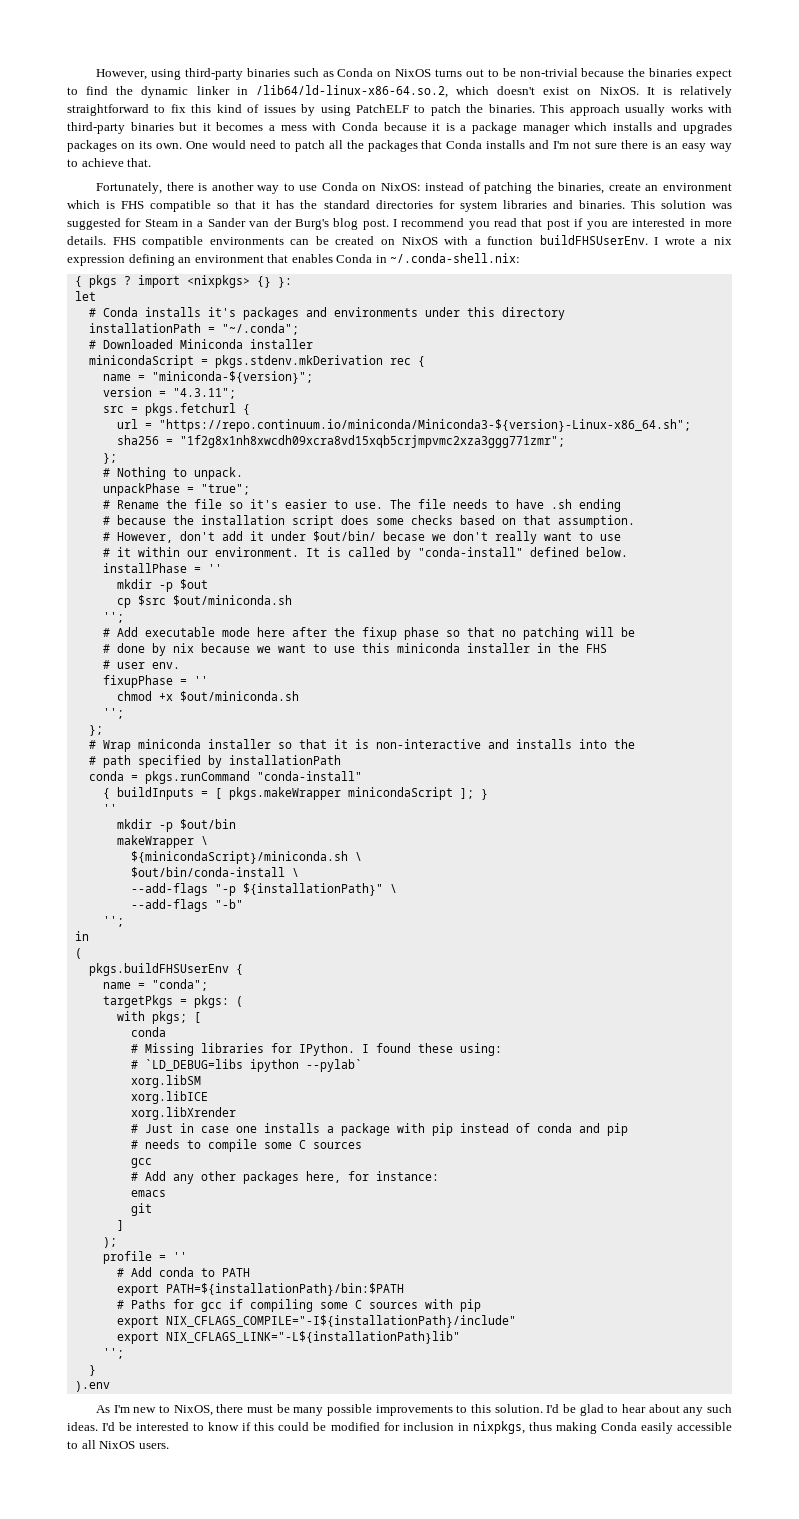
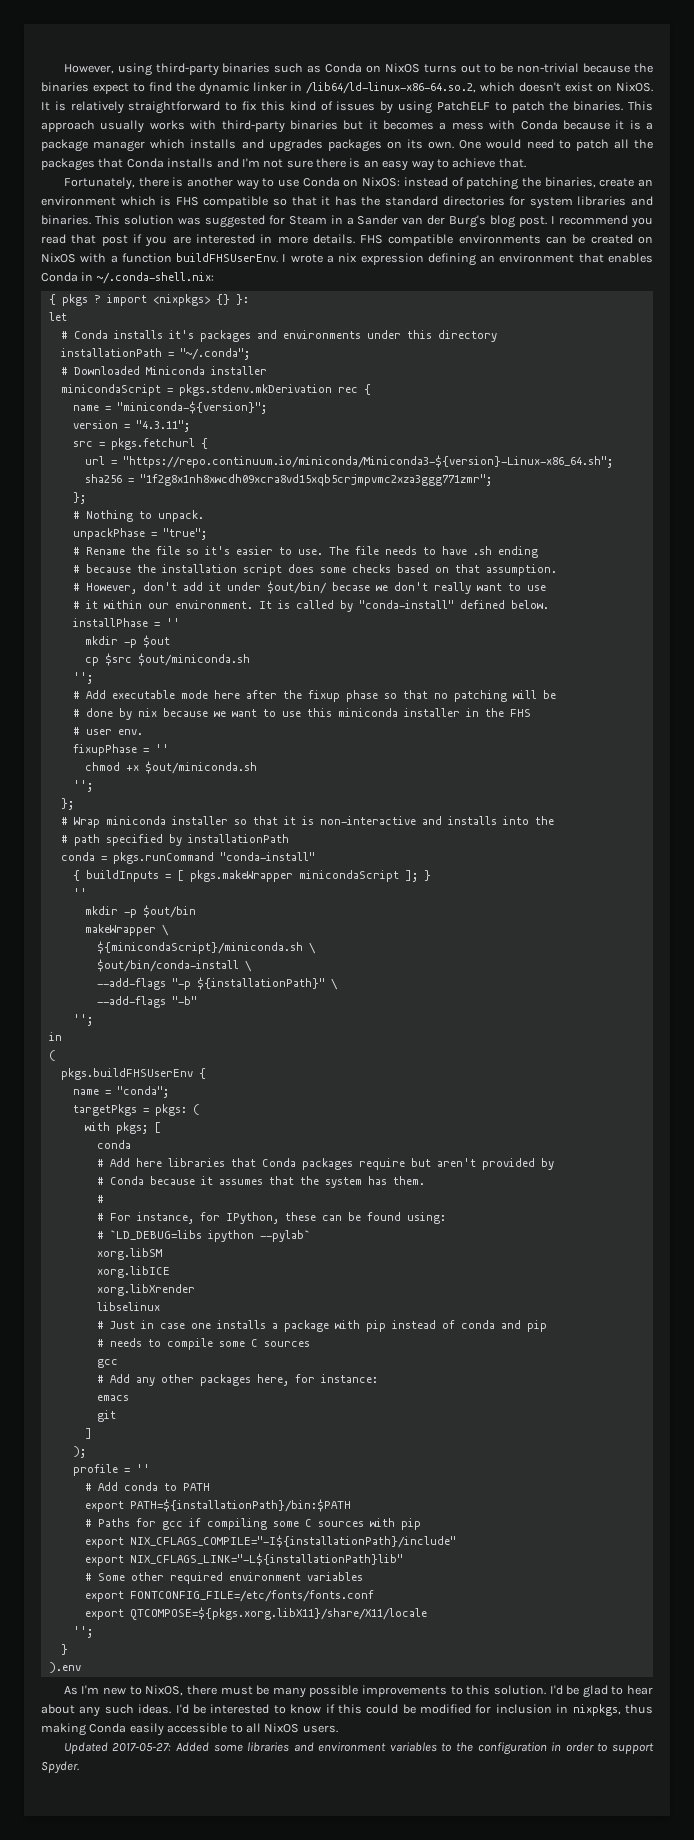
[144,1043,453,1056] Missing libraries for IPython. I found these -> [109,1158,554,1170] [96,1176,425,1188] [96,1195,104,1203] [96,1212,401,1224] Add here libraries that Conda packages require but aren't provided by // # Conda because it assumes that the system has them. // # // # For instance, for IPython, these can be found
(236, 1113) none -> [96,1302,160,1311] // libselinux
(460, 1337) none -> [84,1572,363,1584] [84,1590,374,1602] [84,1607,427,1620] // # Some other required environment variables // export FONTCONFIG_FILE=/etc/fonts/fonts.conf // export QTCOMPOSE=${pkgs.xorg.libX11}/share/X11/locale
(169, 1446) none -> [63,1742,654,1755] [41,1761,79,1774] // Updated 2017-05-27: Added some libraries and environment variables to the configuration in order to support Spyder.

